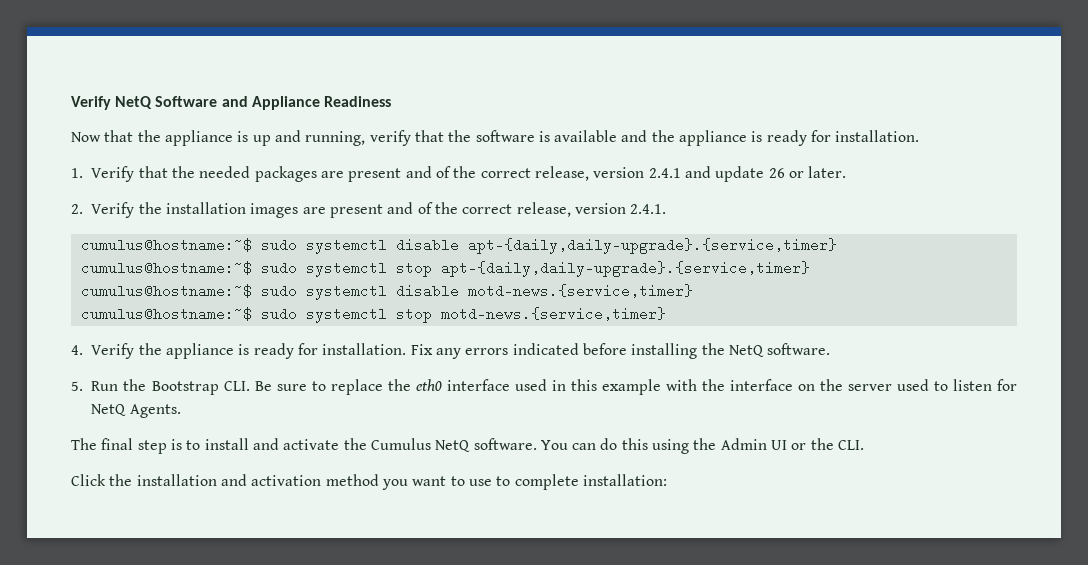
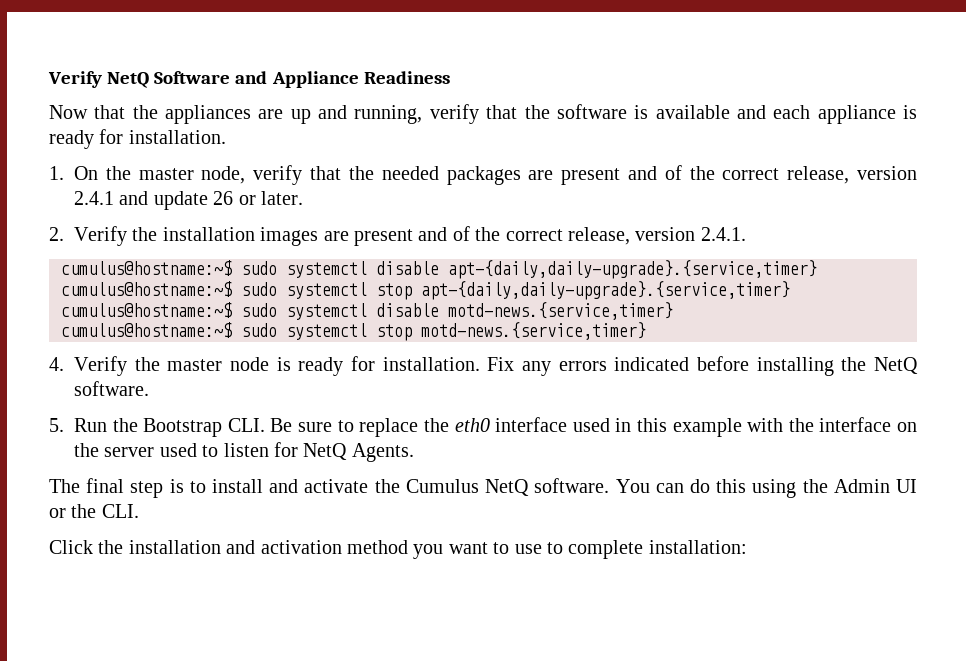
[164,130,249,146] appliance is -> [165,105,284,124] appliances are
[651,130,675,142] the -> [773,105,811,119] each
[91,166,135,182] Verify -> [74,165,303,185] On the master node, verify
[166,343,235,359] appliance -> [167,357,269,371] master node

